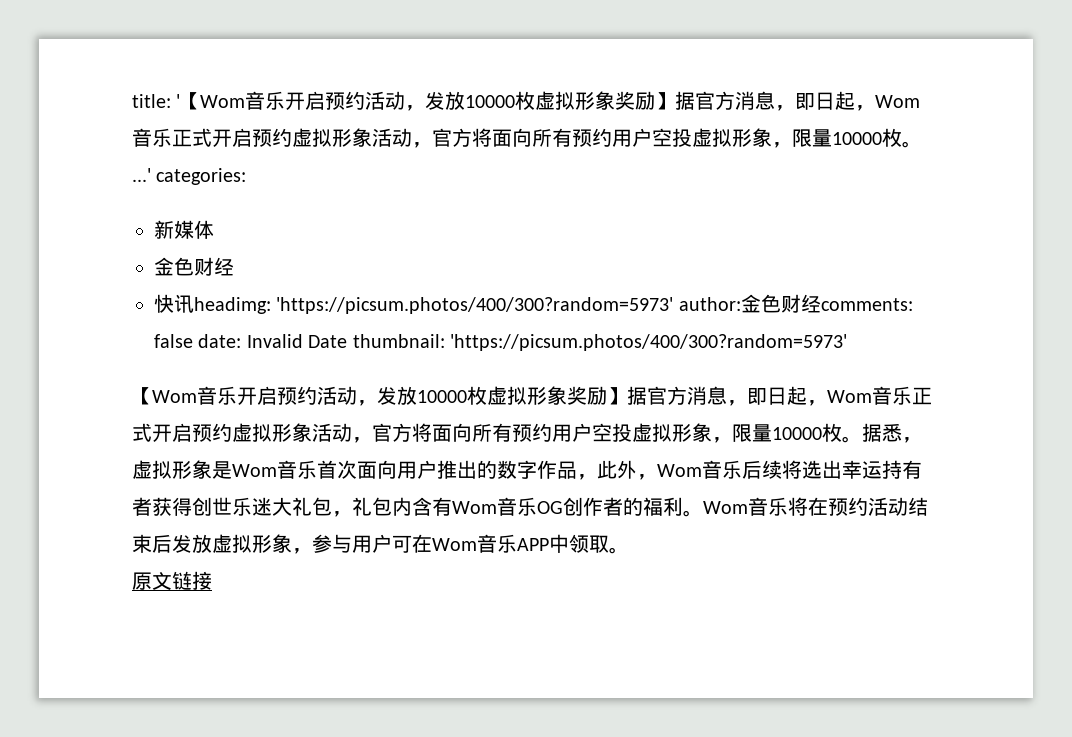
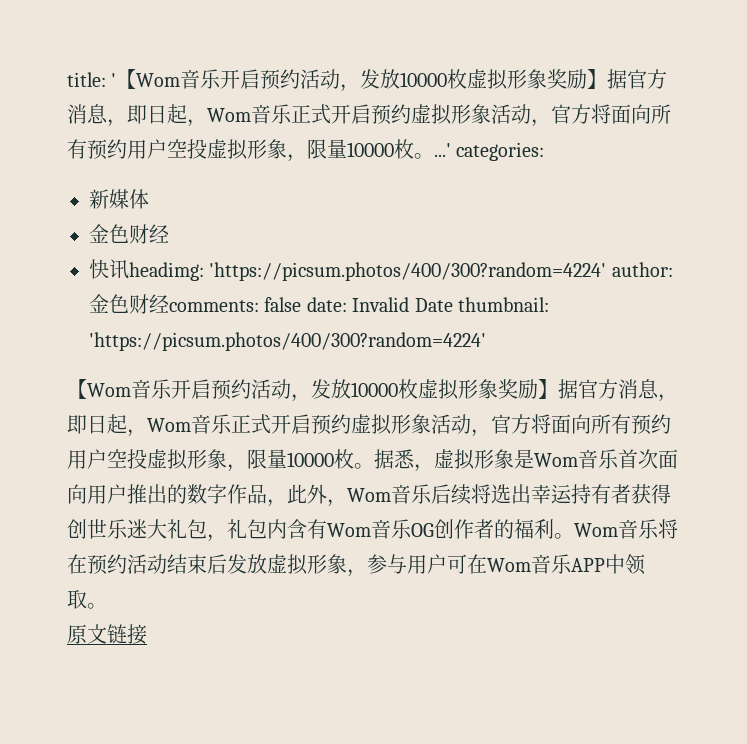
[276,297,674,314] 'https://picsum.photos/400/300?random=5973' -> [209,262,607,281] 'https://picsum.photos/400/300?random=4224'
[450,334,847,351] 'https://picsum.photos/400/300?random=5973' -> [89,332,486,351] 'https://picsum.photos/400/300?random=4224'

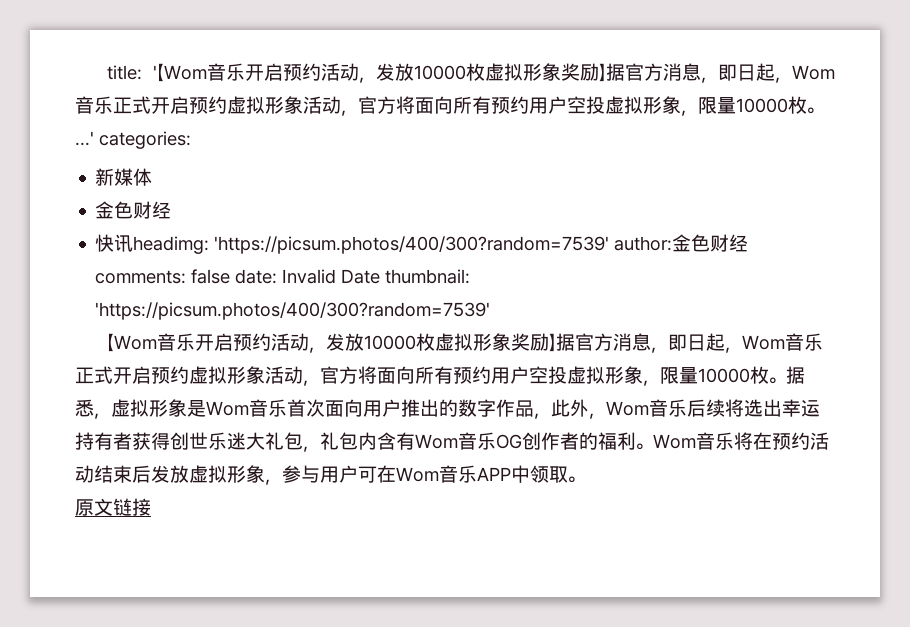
[209,262,607,281] 'https://picsum.photos/400/300?random=4224' -> [214,236,610,254] 'https://picsum.photos/400/300?random=7539'
[89,332,486,351] 'https://picsum.photos/400/300?random=4224' -> [95,302,491,320] 'https://picsum.photos/400/300?random=7539'

